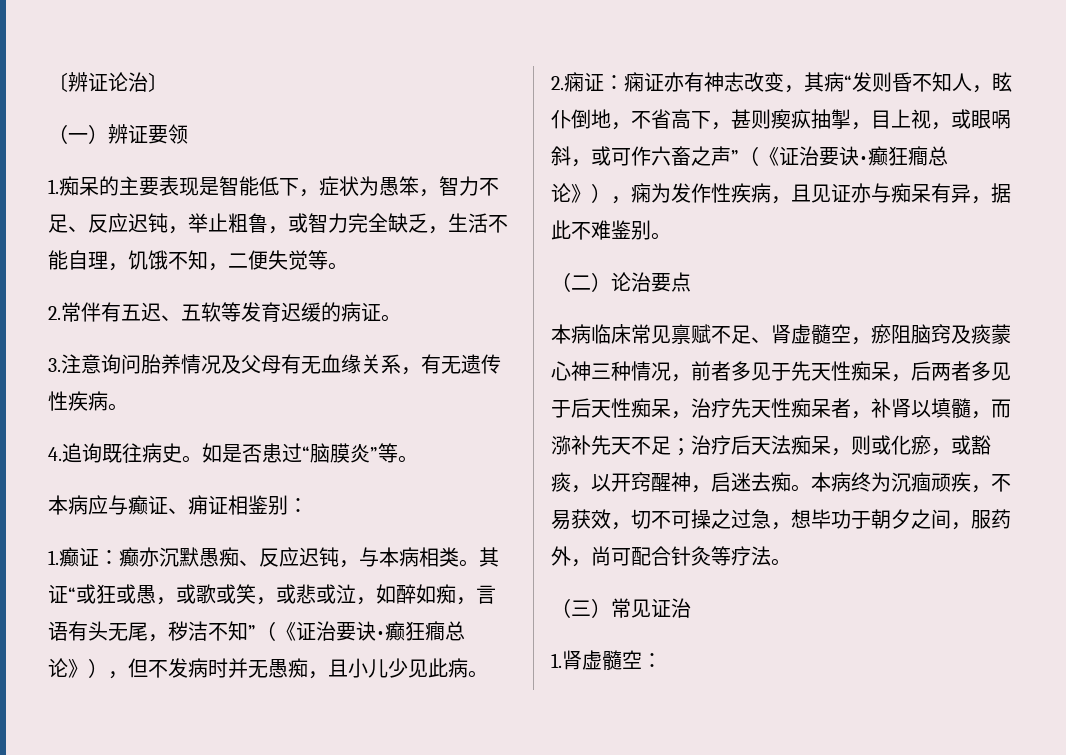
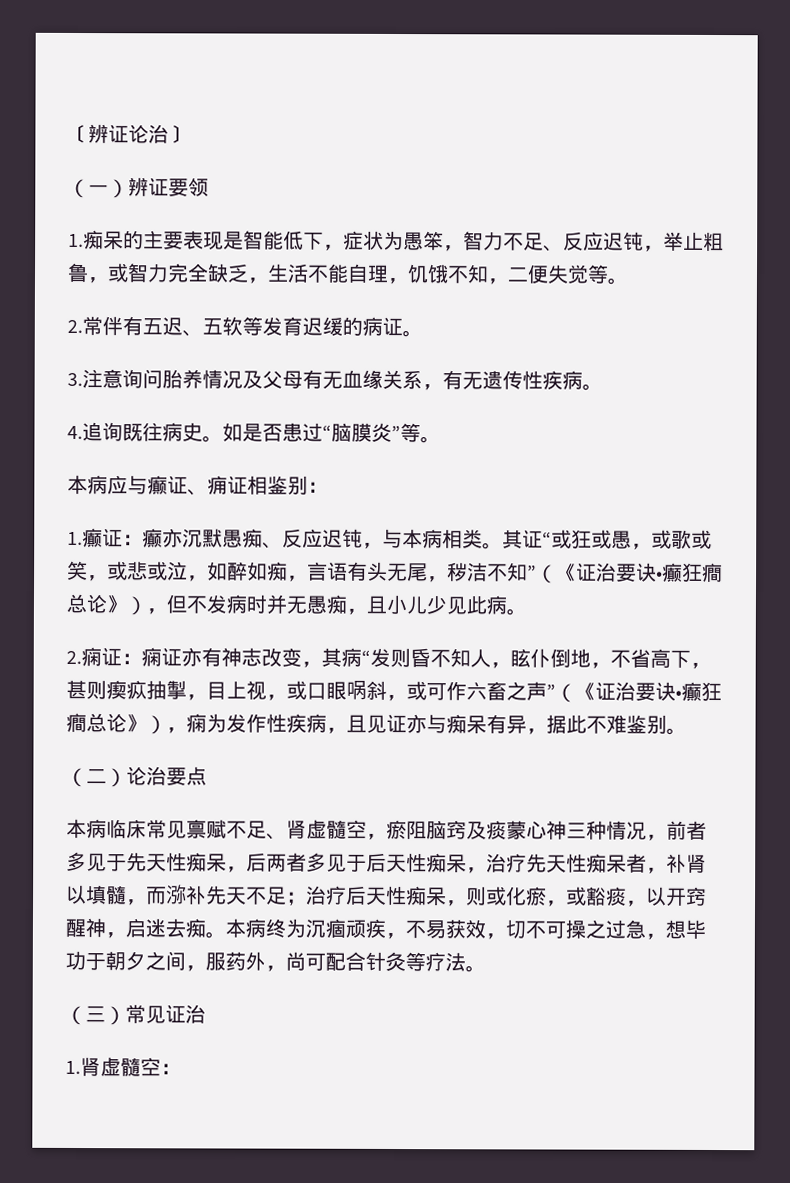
(971, 119) none -> [306,682,327,700] 口
[771,435,791,455] 法 -> [386,885,407,906] 性

